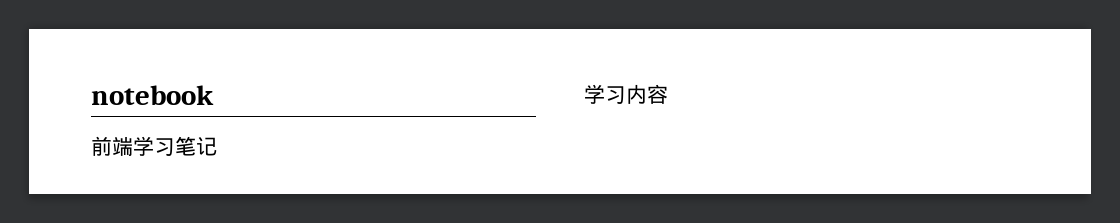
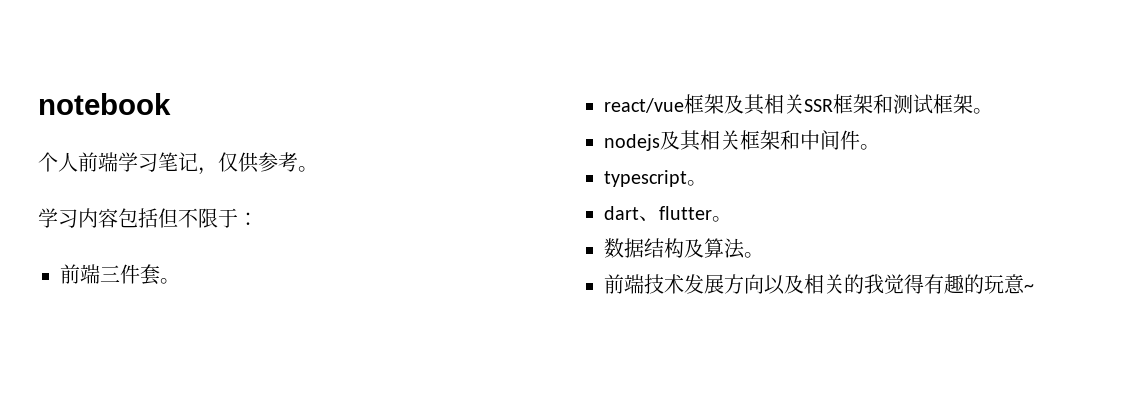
(214, 95) none -> [38,152,78,172] 个人
(217, 146) none -> [198,152,318,175] ，仅供参考。
(668, 94) none -> [118,208,258,228] [60,264,180,285] [604,94,993,115] [604,130,880,151] [604,170,707,187] [604,206,732,222] [604,238,764,259] [604,274,1034,295] 包括但不限于： // 前端三件套。 // react/vue框架及其相关SSR框架和测试框架。 // nodejs及其相关框架和中间件。 // typescript。 // dart、flutter。 // 数据结构及算法。 // 前端技术发展方向以及相关的我觉得有趣的玩意~

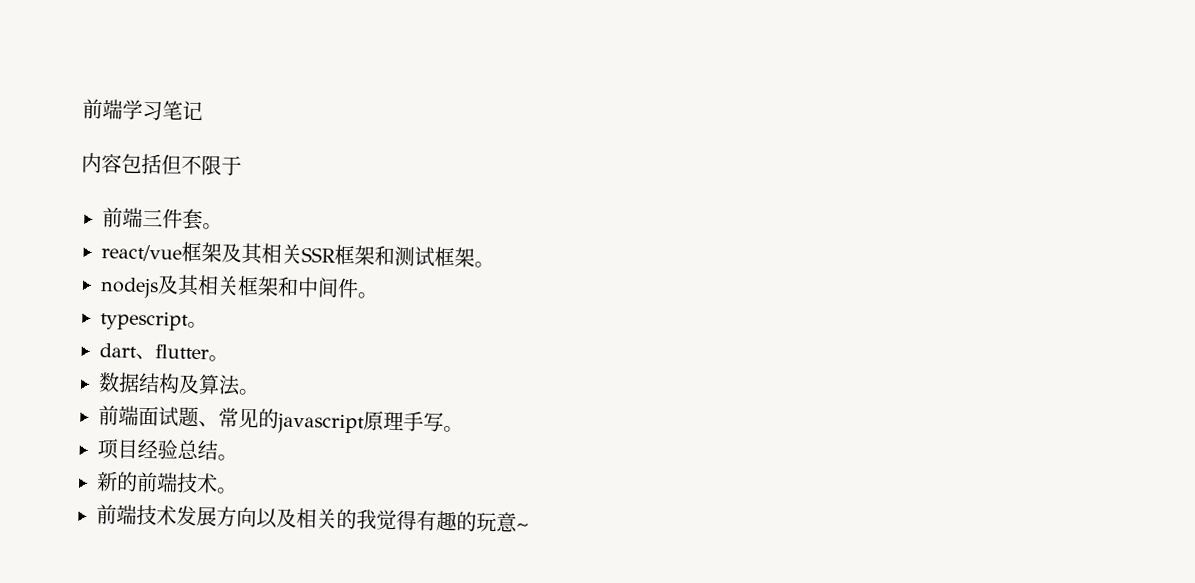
[38,93,171,115] [38,152,78,172] notebook // 个人 -> (82, 109) none
[198,152,318,175] [38,208,78,228] ，仅供参考。 // 学习 -> (203, 110) //
[238,212,258,226] ： -> (242, 165) none
(764, 255) none -> [98,405,464,435] [97,438,238,461] [96,471,238,494] // 前端面试题、常见的javascript原理手写。 // 项目经验总结。 // 新的前端技术。

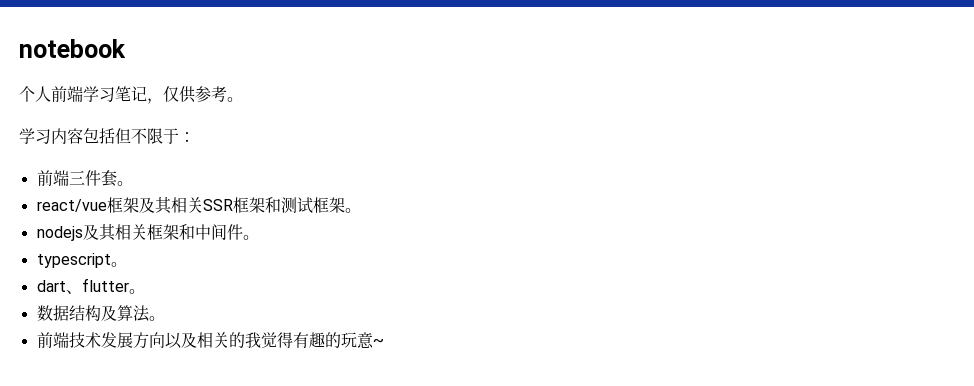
(82, 109) none -> [19,39,126,58] [19,86,51,102] notebook // 个人
(203, 110) // -> [147,86,243,104] [19,128,51,144] ，仅供参考。 // 学习
(242, 165) none -> [179,132,195,142] ：
[98,405,464,435] [97,438,238,461] [96,471,238,494] // 前端面试题、常见的javascript原理手写。 // 项目经验总结。 // 新的前端技术。 -> (165, 318) none

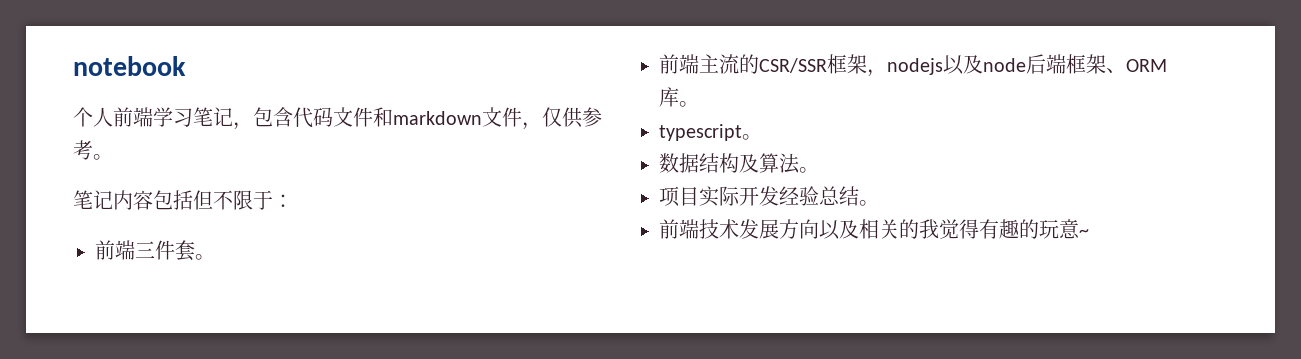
(163, 101) none -> [253,107,542,130] 包含代码文件和markdown文件，
[19,128,51,144] 学习 -> [73,190,113,209] 笔记
[36,197,361,214] [36,224,243,241] react/vue框架及其相关SSR框架和测试框架。 // nodejs及其相关框架和中间件 -> [659,54,1167,77] [659,87,679,107] 前端主流的CSR/SSR框架，nodejs以及node后端框架、ORM库
[36,278,145,294] // dart、flutter。 -> (762, 137) none
(165, 318) none -> [659,186,879,207] // 项目实际开发经验总结。

